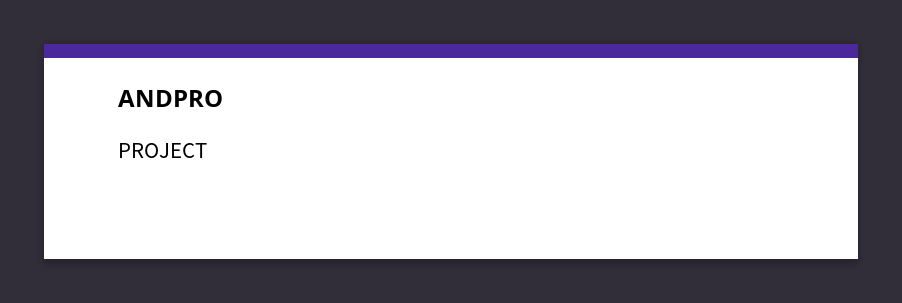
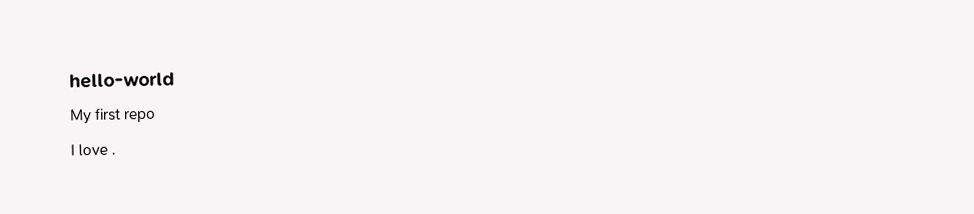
[118,90,223,107] [118,143,207,158] ANDPRO // PROJECT -> [69,72,175,89] [69,107,157,125] [70,143,117,157] hello-world // My first repo // I love .

